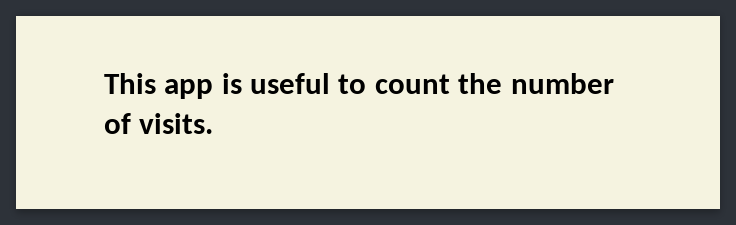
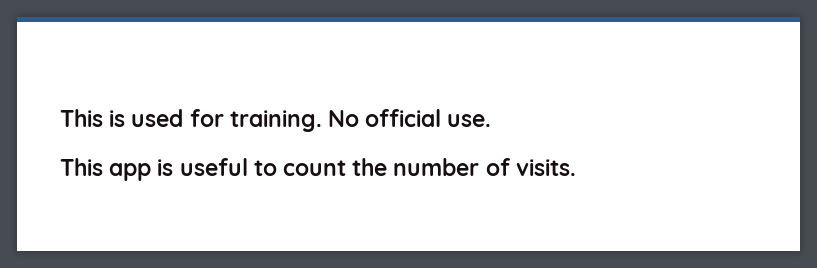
[104,73,156,94] This -> [60,109,492,132] [60,158,103,176] This is used for training. No official use. // This

